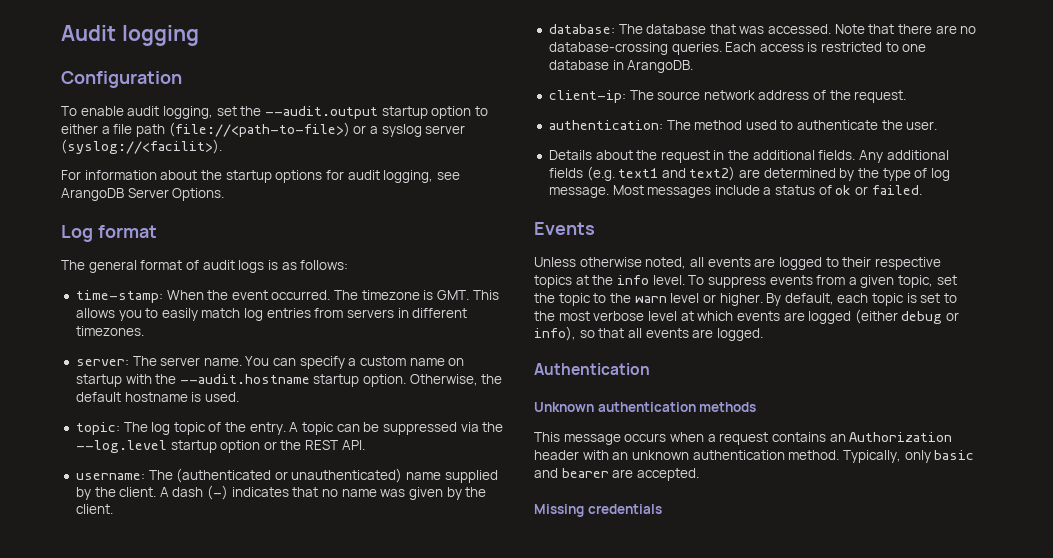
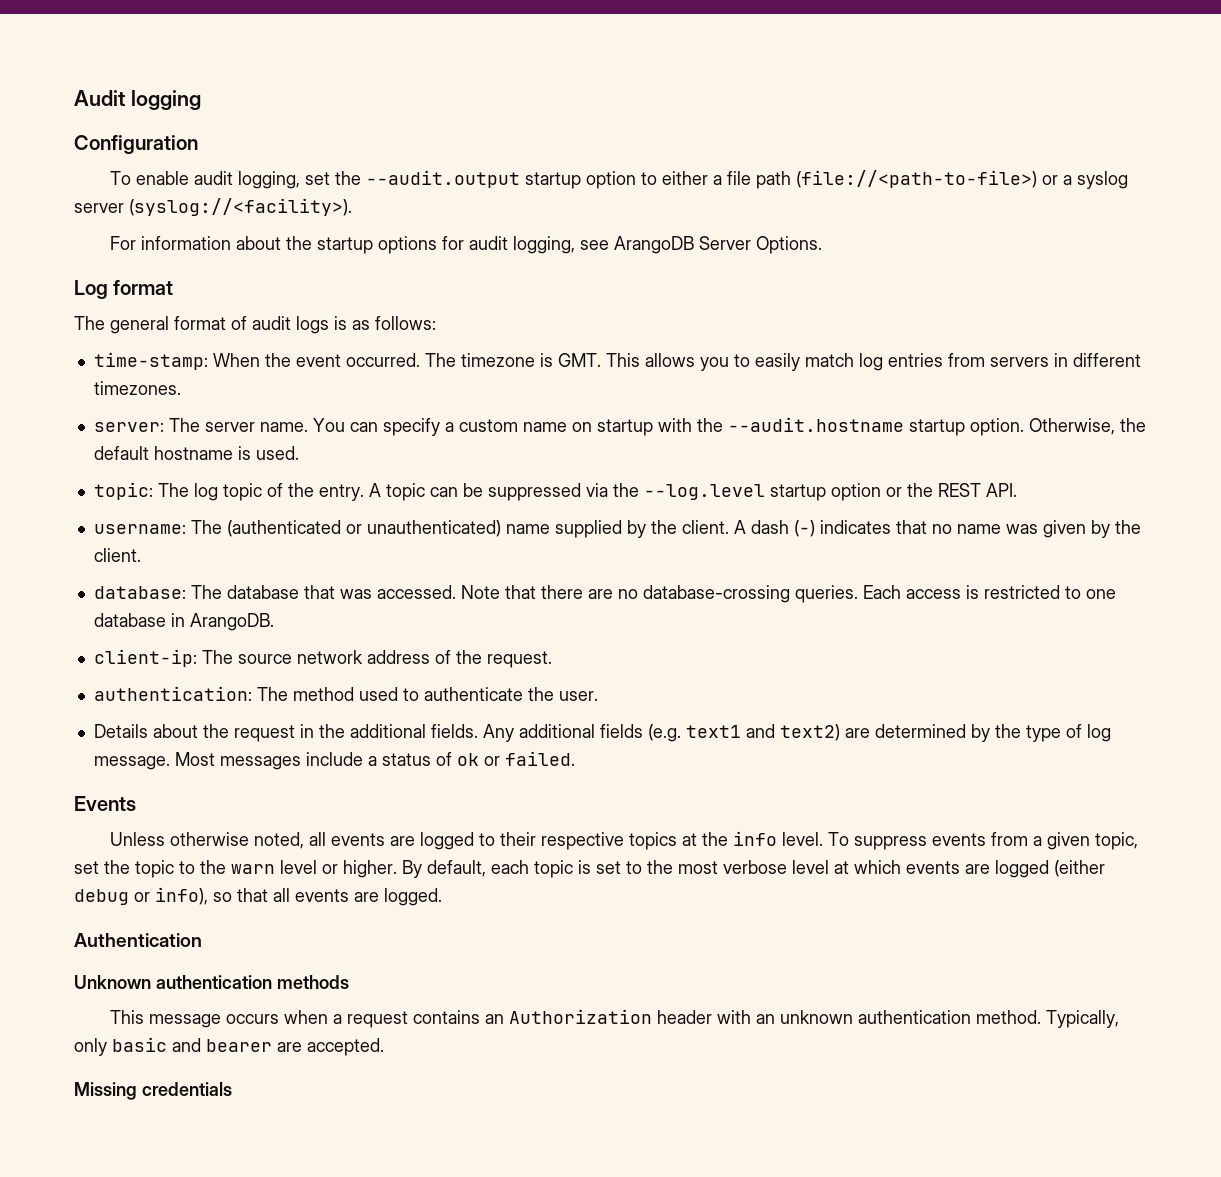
[61,139,222,154] (syslog://<facilit>). -> [129,198,352,216] (syslog://<facility>).

